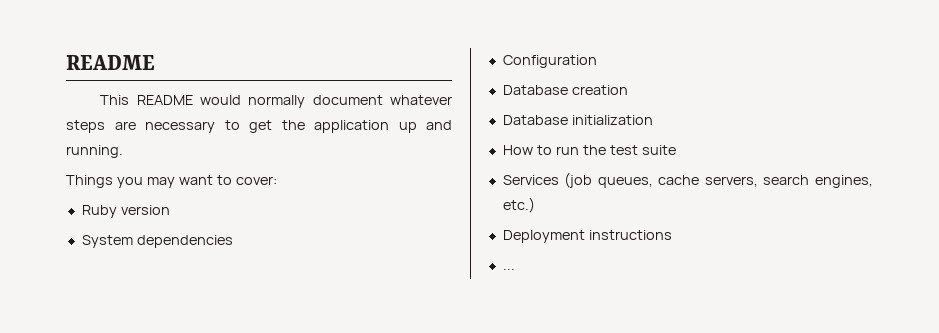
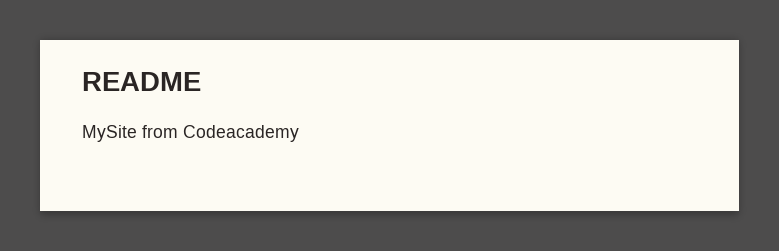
[100,95,452,108] [66,120,452,133] [66,145,123,158] [66,175,277,188] [81,205,170,218] [81,235,233,248] [502,55,597,68] [502,85,628,95] [502,115,653,125] [502,145,676,155] [502,172,873,188] [502,197,535,213] [502,230,672,243] [502,268,515,270] This README would normally document whatever steps are necessary to get the application up and running. // Things you may want to cover: // Ruby version // System dependencies // Configuration // Database creation // Database initialization // How to run the test suite // Services (job queues, cache servers, search engines, etc.) // Deployment instructions // ... -> [82,125,299,142] MySite from Codeacademy

